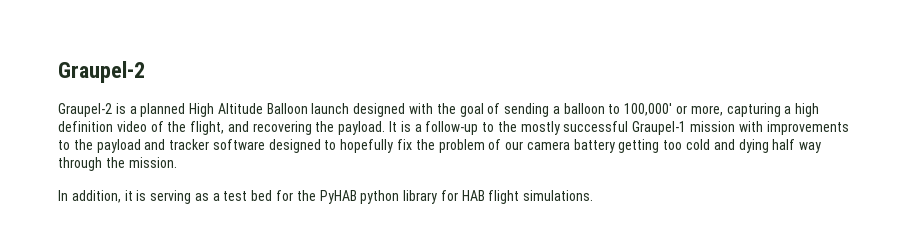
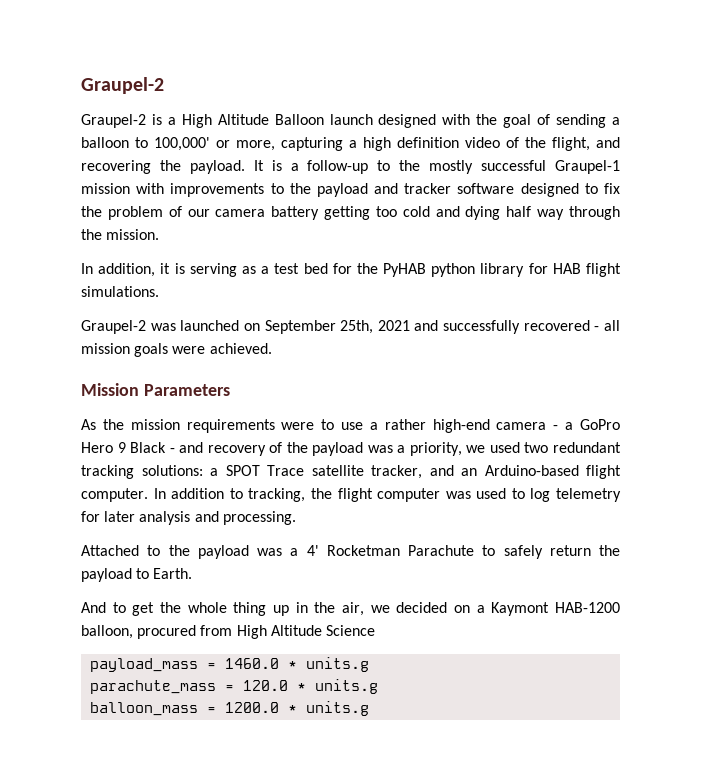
[140,103,186,117] planned -> (176, 121) none
[340,139,394,153] hopefully -> (598, 188) none
(594, 195) none -> [81,320,620,334] [81,343,272,357] [81,383,230,396] [81,419,621,433] [81,442,622,456] [81,465,621,479] [81,488,621,502] [81,511,296,525] [81,545,620,559] [81,568,193,582] [81,602,620,616] [81,625,375,639] [90,657,370,672] [90,679,379,694] [90,701,370,716] // Graupel-2 was launched on September 25th, 2021 and successfully recovered - all mission goals were achieved. // Mission Parameters // As the mission requirements were to use a rather high-end camera - a GoPro Hero 9 Black - and recovery of the payload was a priority, we used two redundant tracking solutions: a SPOT Trace satellite tracker, and an Arduino-based flight computer. In addition to tracking, the flight computer was used to log telemetry for later analysis and processing. // Attached to the payload was a 4' Rocketman Parachute to safely return the payload to Earth. // And to get the whole thing up in the air, we decided on a Kaymont HAB-1200 balloon, procured from High Altitude Science // payload_mass = 1460.0 * units.g // parachute_mass = 120.0 * units.g // balloon_mass = 1200.0 * units.g

